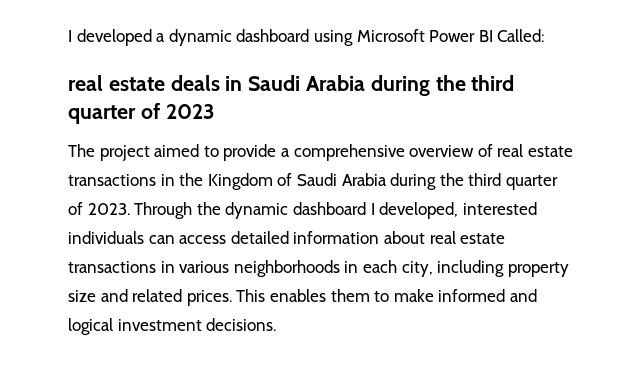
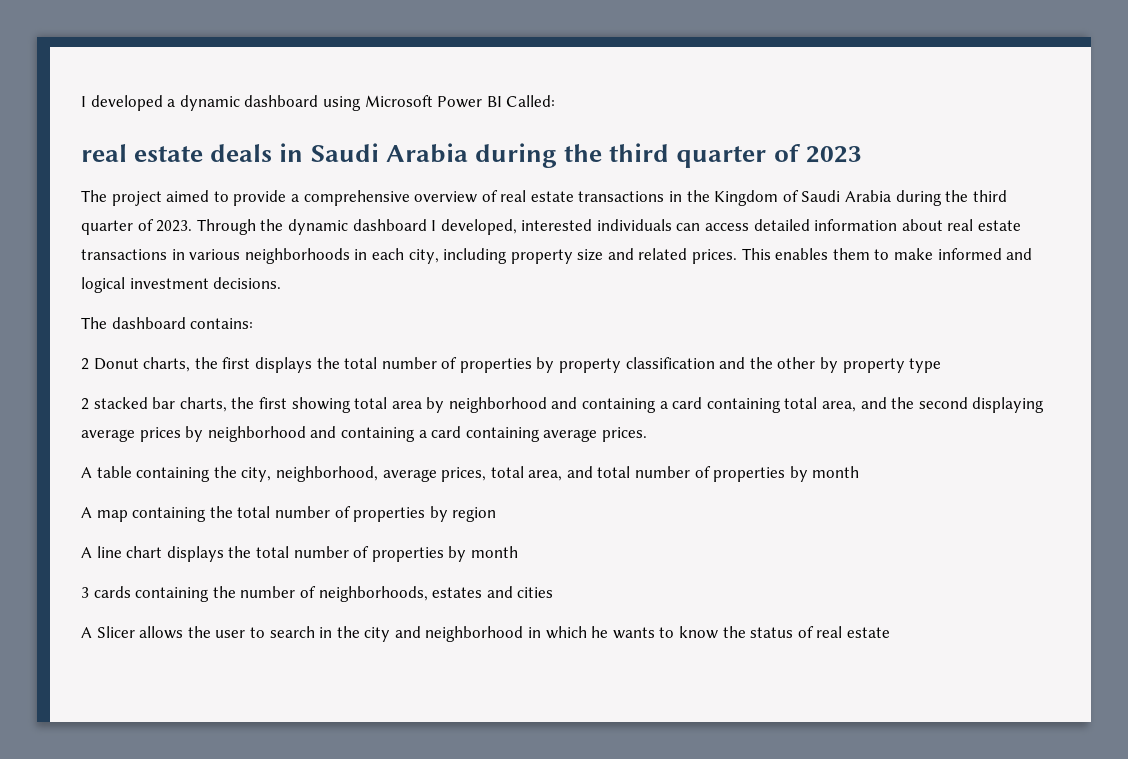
(277, 324) none -> [81,317,254,329] [81,357,942,373] [81,397,1045,413] [81,426,647,442] [81,466,860,482] [81,506,497,522] [81,546,518,562] [81,586,554,602] [81,626,890,642] // The dashboard contains: // 2 Donut charts, the first displays the total number of properties by property classification and the other by property type // 2 stacked bar charts, the first showing total area by neighborhood and containing a card containing total area, and the second displaying average prices by neighborhood and containing a card containing average prices. // A table containing the city, neighborhood, average prices, total area, and total number of properties by month // A map containing the total number of properties by region // A line chart displays the total number of properties by month // 3 cards containing the number of neighborhoods, estates and cities // A Slicer allows the user to search in the city and neighborhood in which he wants to know the status of real estate

